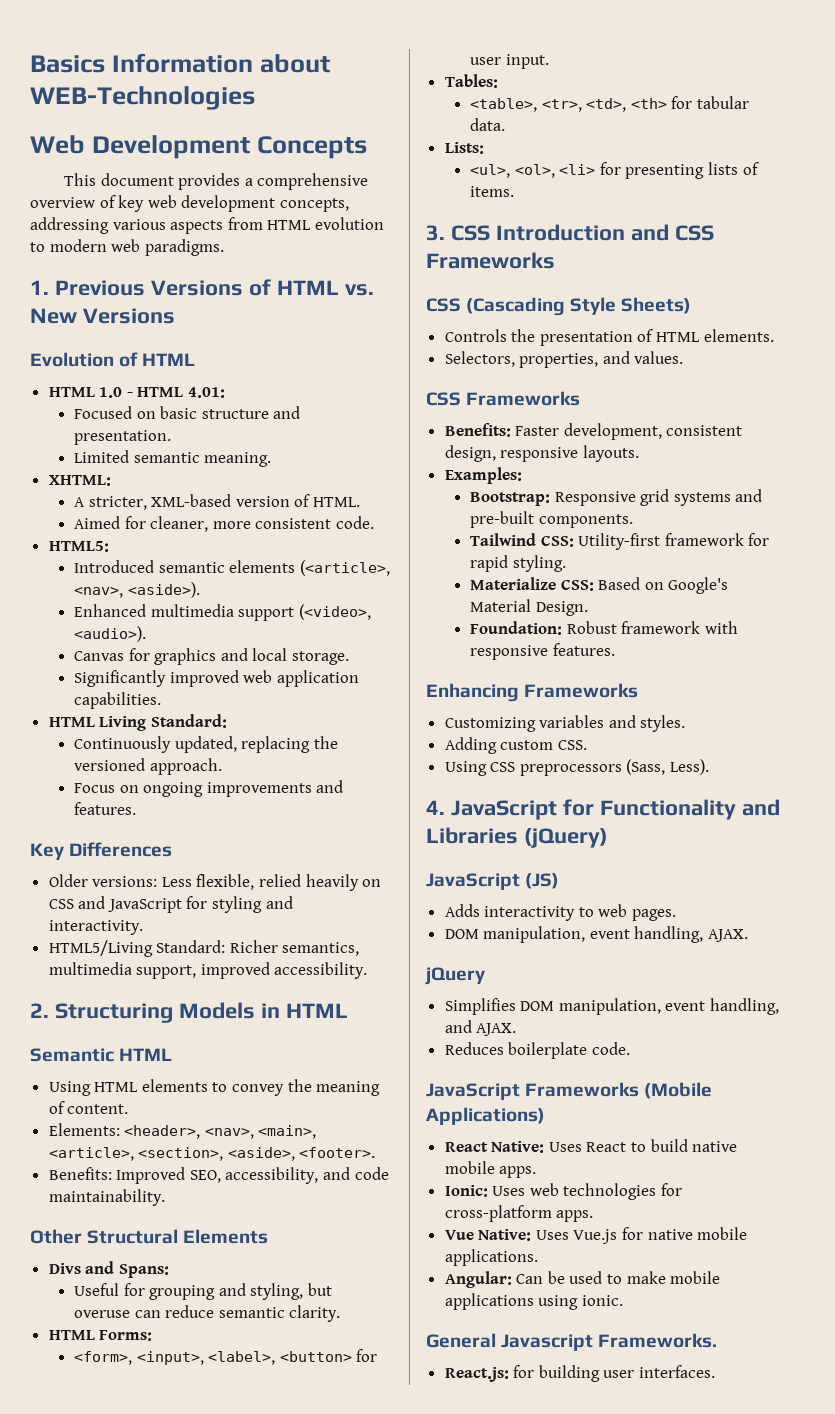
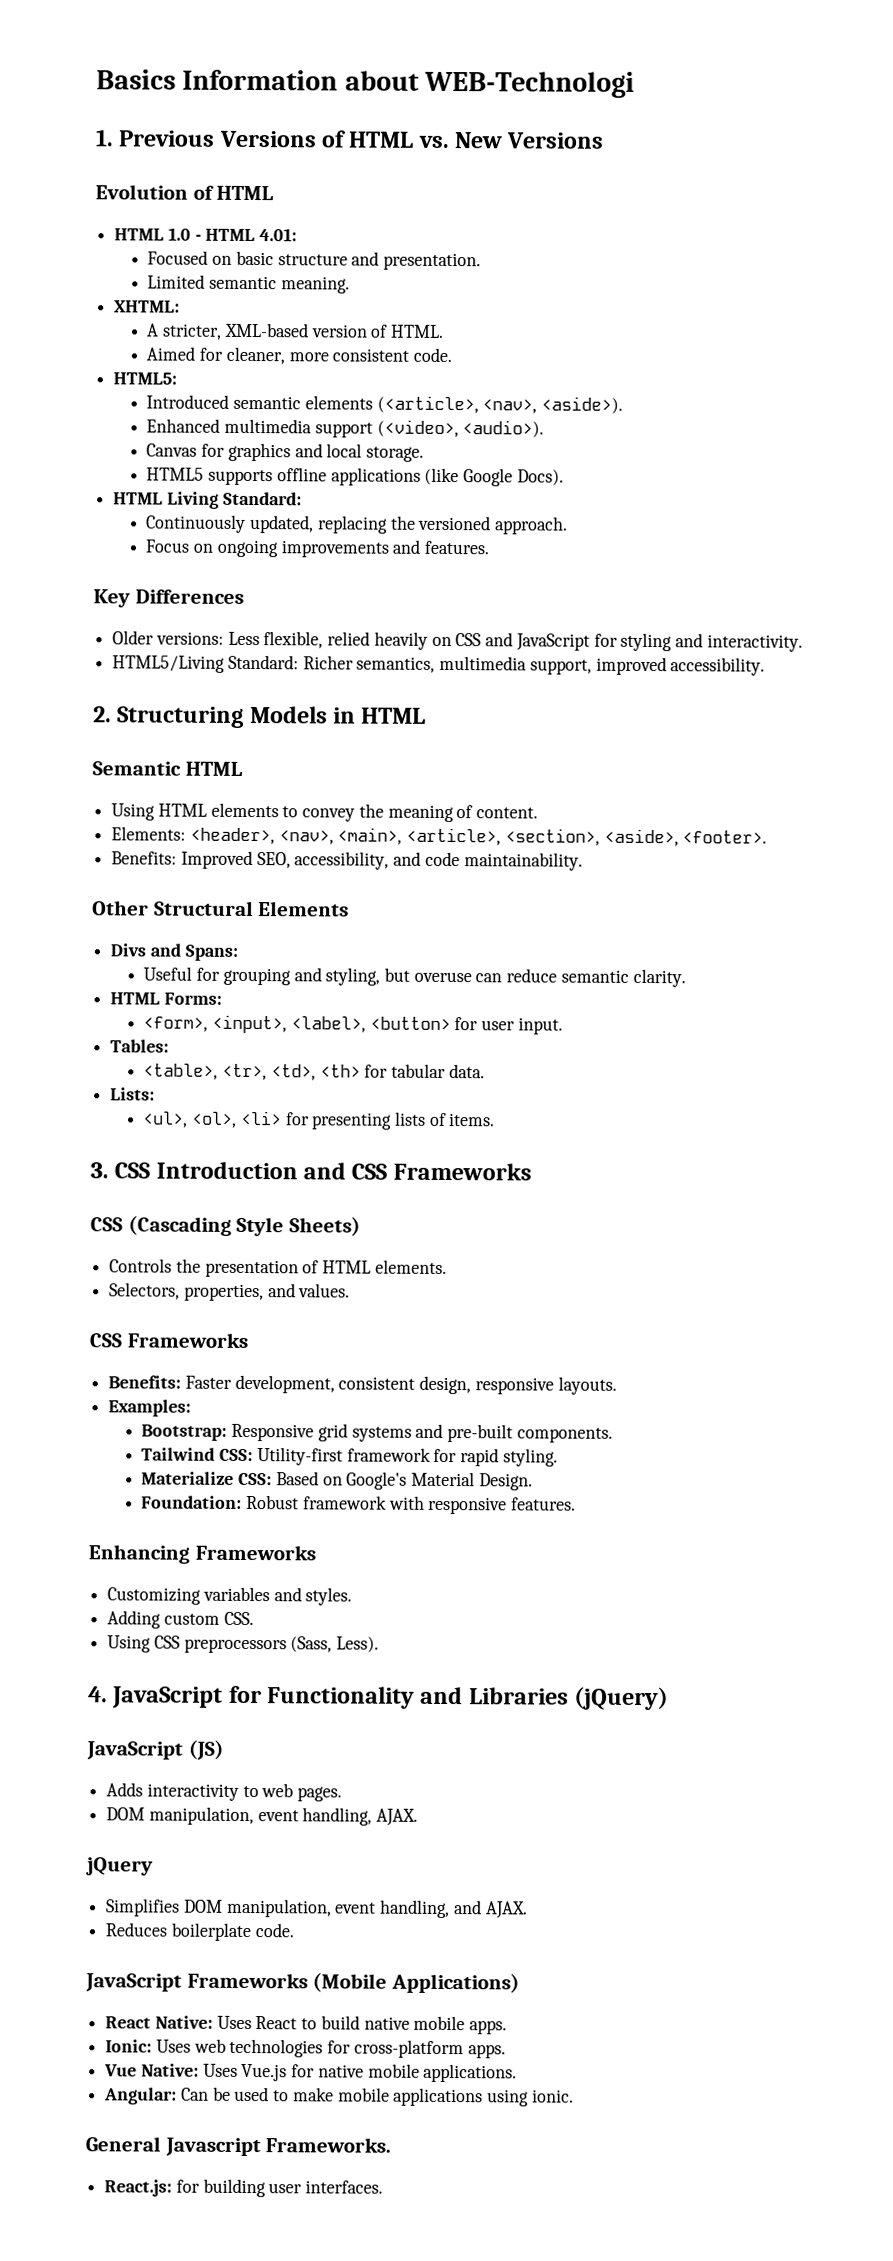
[30,86,255,110] [30,135,367,159] [64,173,369,190] [30,195,349,212] [30,217,384,234] [30,239,224,256] WEB-Technologies // Web Development Concepts // This document provides a comprehensive overview of key web development concepts, addressing various aspects from HTML evolution to modern web paradigms. -> [424,70,636,98] WEB-Technologi
[74,670,359,687] [74,692,162,709] Significantly improved web application capabilities. -> [146,467,564,487] HTML5 supports offline applications (like Google Docs).

